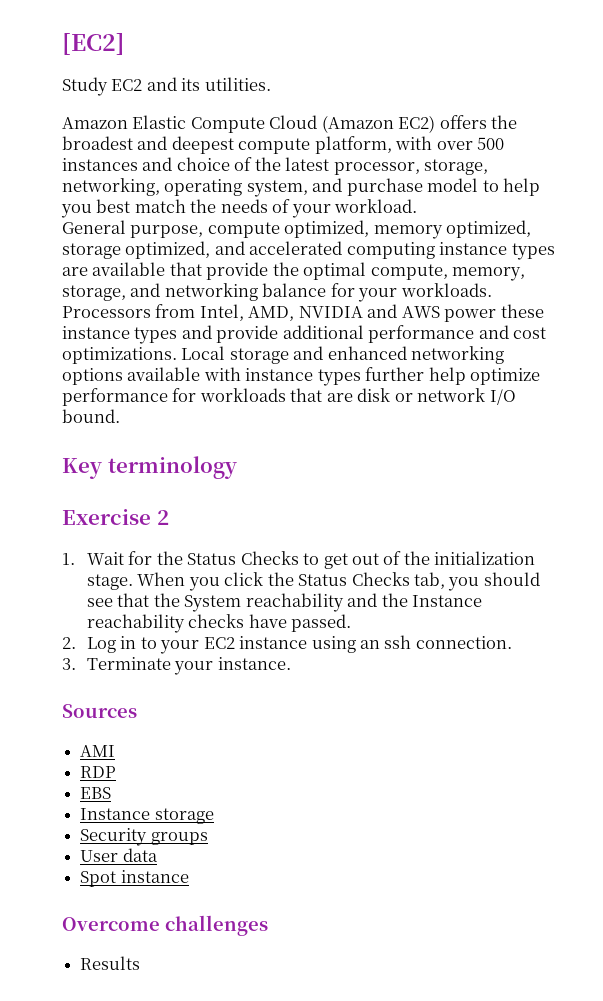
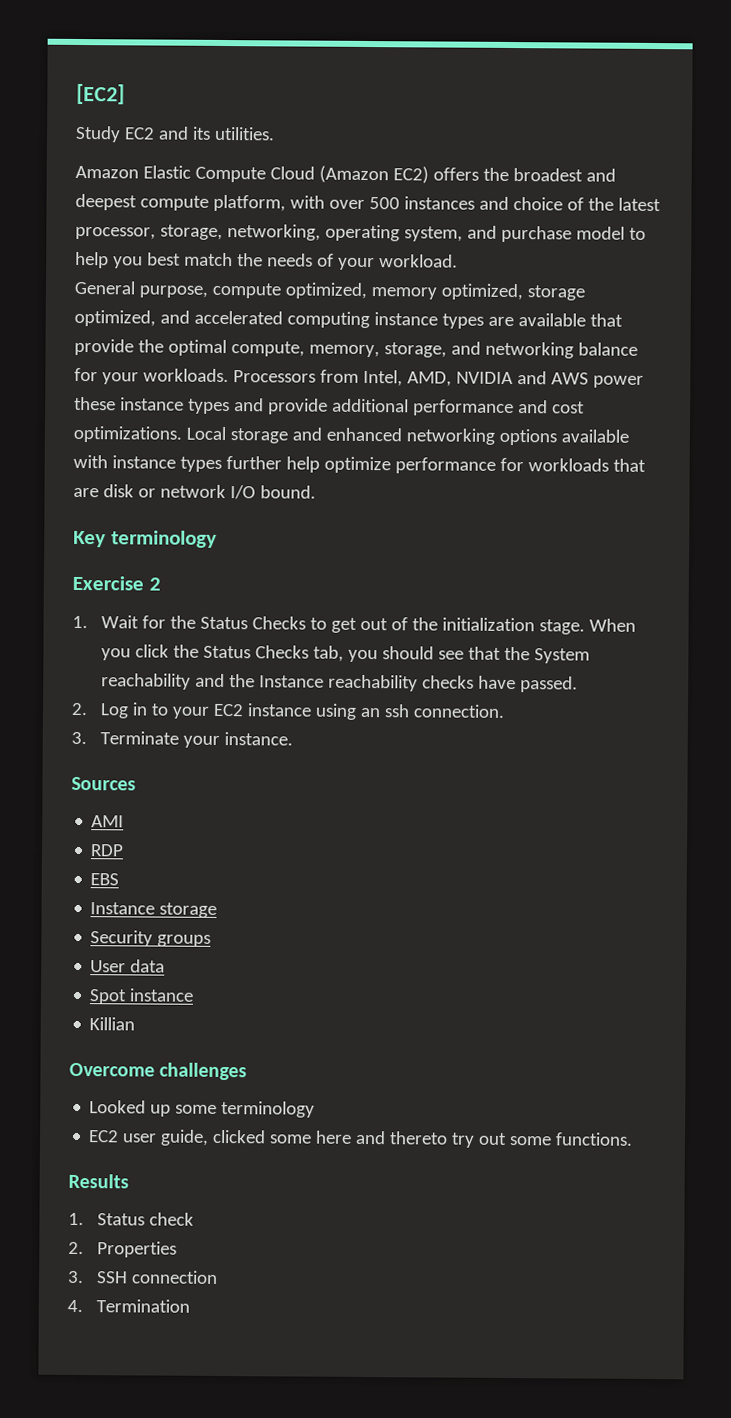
(189, 876) none -> [89,1017,136,1031] // Killian
[80,956,141,970] Results -> [89,1100,316,1118] [88,1129,634,1148] [68,1173,129,1189] [68,1212,195,1226] [68,1241,178,1258] [67,1270,219,1284] [67,1299,191,1313] Looked up some terminology // EC2 user guide, clicked some here and thereto try out some functions. // Results // 1. Status check // 2. Properties // 3. SSH connection // 4. Termination

